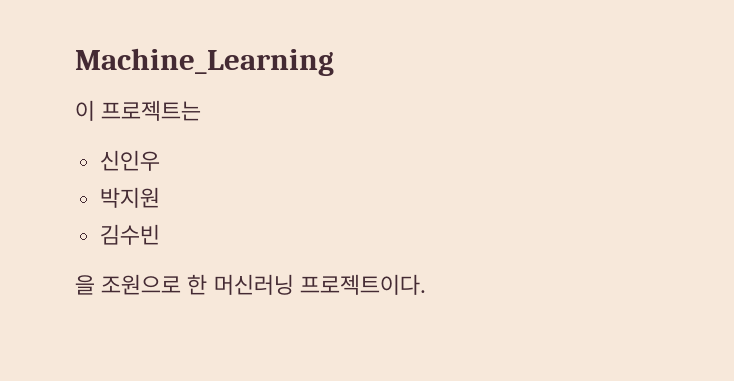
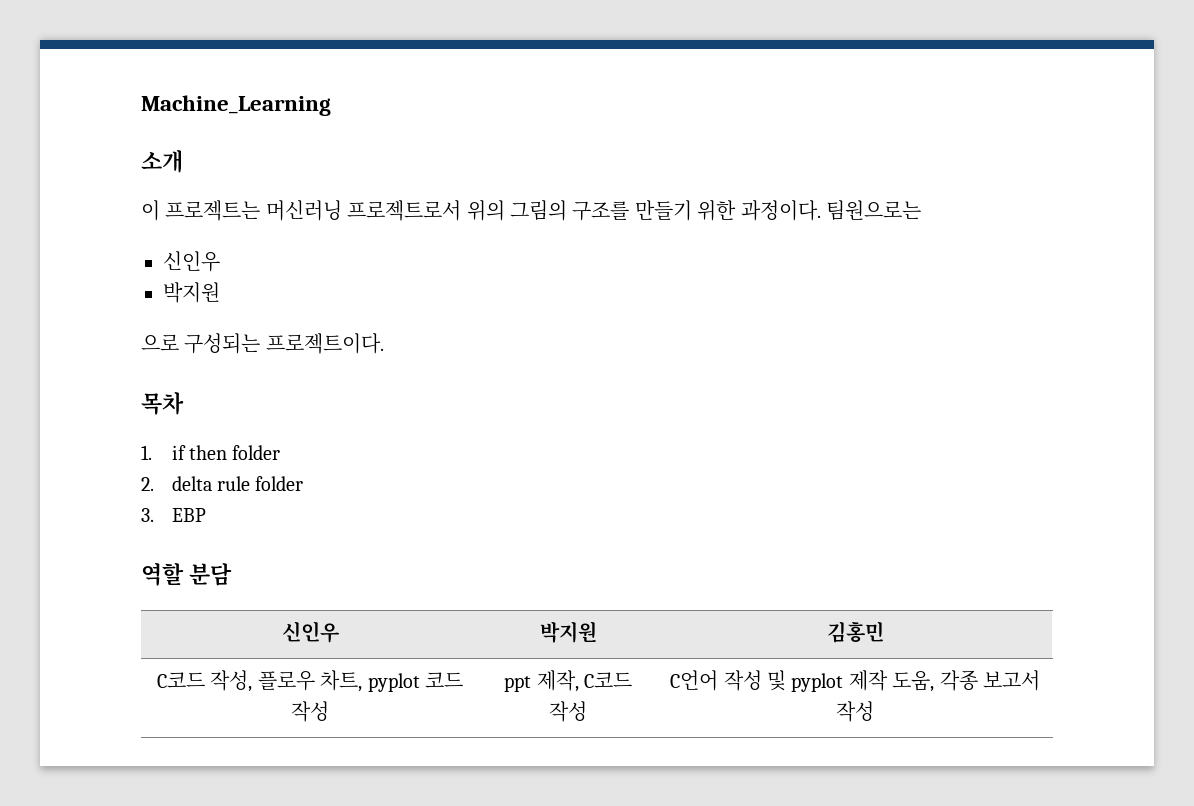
(334, 62) none -> [141,150,183,173] // 소개
[100,150,161,171] [100,187,161,208] [100,224,161,245] [75,274,426,295] // 신인우 // 박지원 // 김수빈 // 을 조원으로 한 머신러닝 프로젝트이다. -> [265,200,921,221] [163,251,220,272] [163,282,220,303] [141,333,384,354] [141,392,184,415] [141,445,281,460] [141,476,304,491] [141,508,206,522] [141,563,232,586] [281,621,339,643] [539,621,597,643] [826,621,884,643] [157,670,463,692] [291,701,329,722] [504,670,632,692] [549,701,587,722] [670,670,1040,692] [836,701,874,722] 머신러닝 프로젝트로서 위의 그림의 구조를 만들기 위한 과정이다. 팀원으로는 // 신인우 // 박지원 // 으로 구성되는 프로젝트이다. // 목차 // 1. if then folder // 2. delta rule folder // 3. EBP // 역할 분담 // 신인우 | 박지원 | 김홍민 // C코드 작성, 플로우 차트, pyplot 코드 작성 | ppt 제작, C코드 작성 | C언어 작성 및 pyplot 제작 도움, 각종 보고서 작성

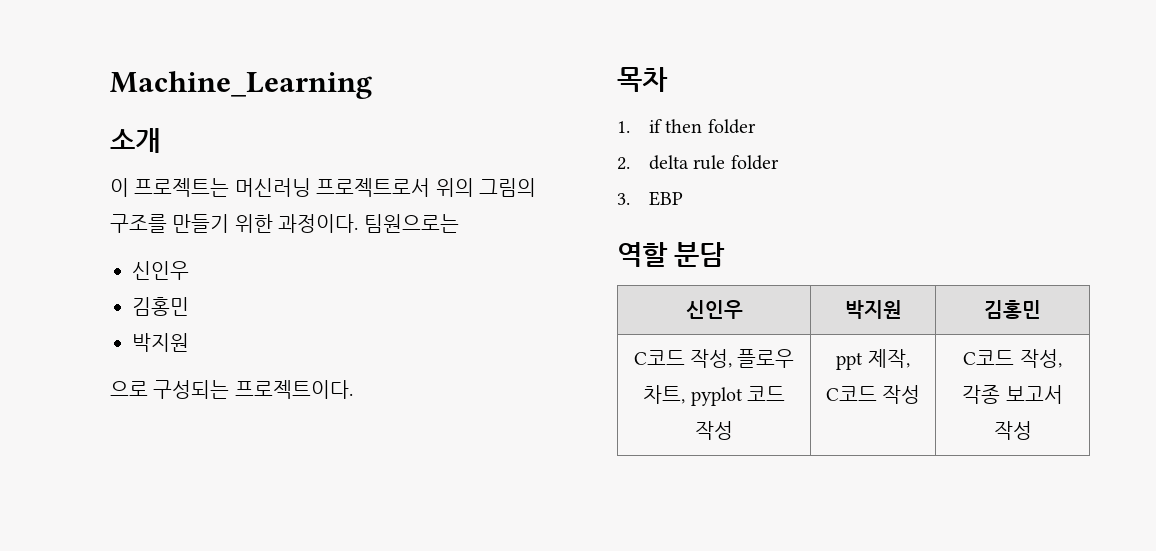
(220, 261) none -> [132,297,189,316] // 김홍민
[670,670,935,692] C언어 작성 및 pyplot 제작 도움, -> [963,349,1062,368] C코드 작성,

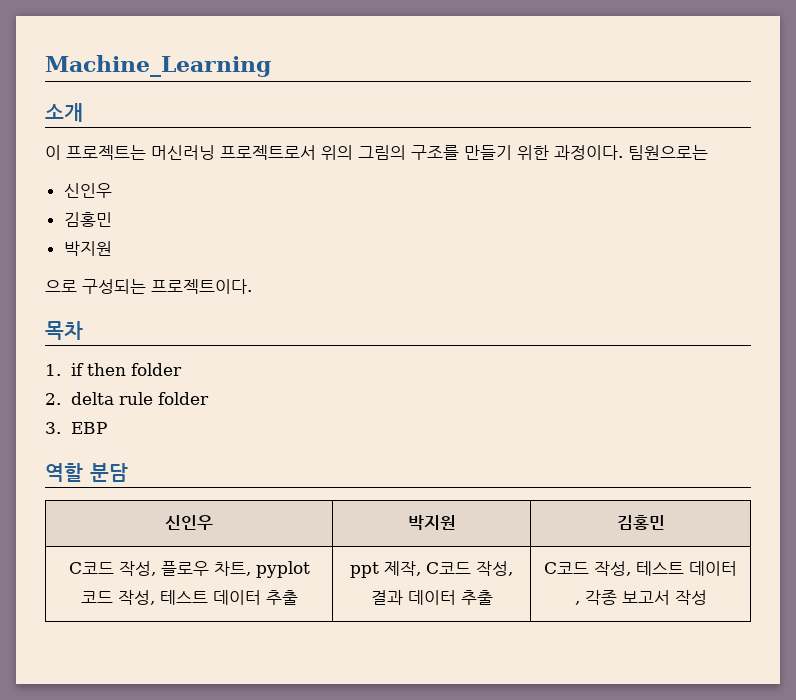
[695,421,733,440] 작성 -> [117,590,298,605] 작성, 테스트 데이터 추출
[882,385,921,404] [963,349,1062,368] 작성 | C코드 작성, -> [476,561,513,576] [370,590,493,605] [544,561,737,576] [574,601,580,605] 작성, 결과 데이터 추출 | C코드 작성, 테스트 데이터 ,

